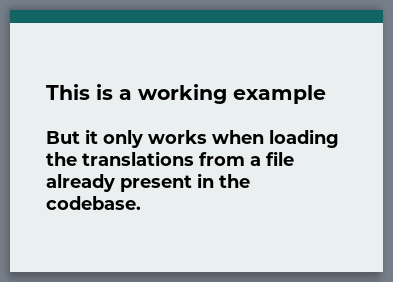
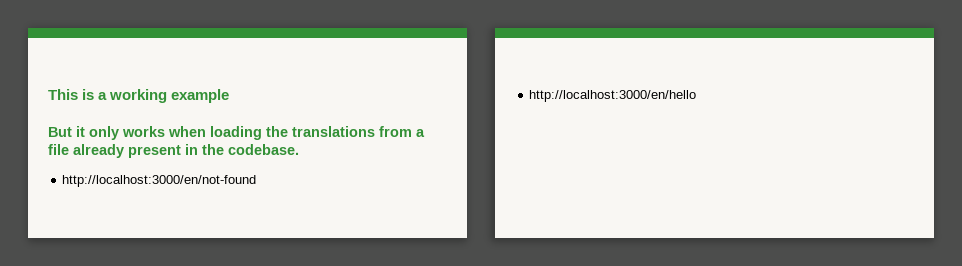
(141, 203) none -> [62,175,257,187] [529,90,697,102] // http://localhost:3000/en/not-found // http://localhost:3000/en/hello

